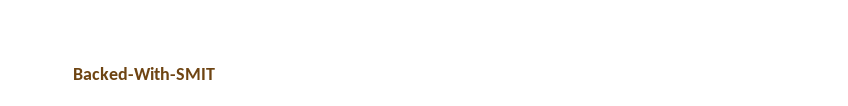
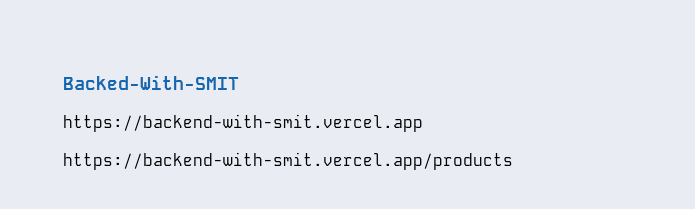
(215, 73) none -> [63,114,423,132] [63,152,513,170] // https://backend-with-smit.vercel.app // https://backend-with-smit.vercel.app/products

